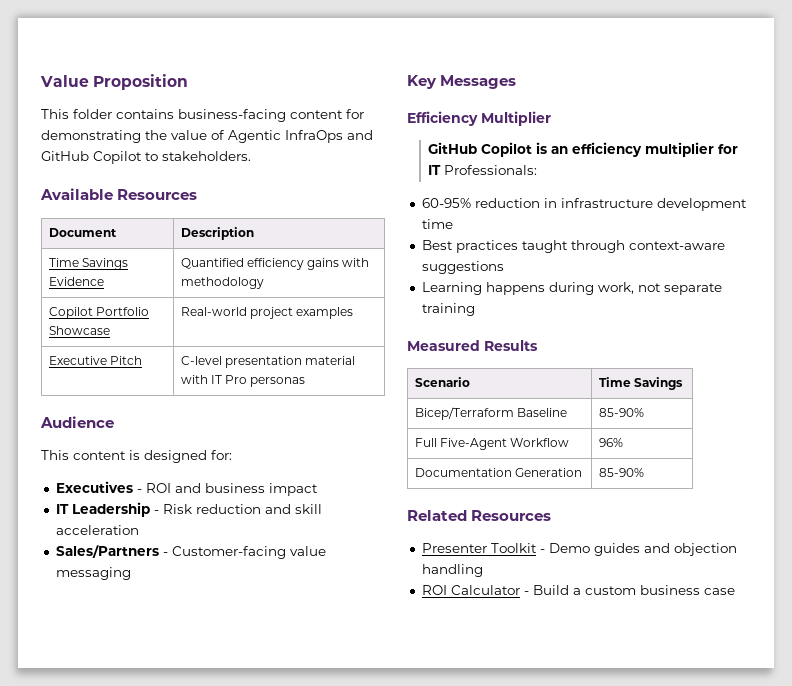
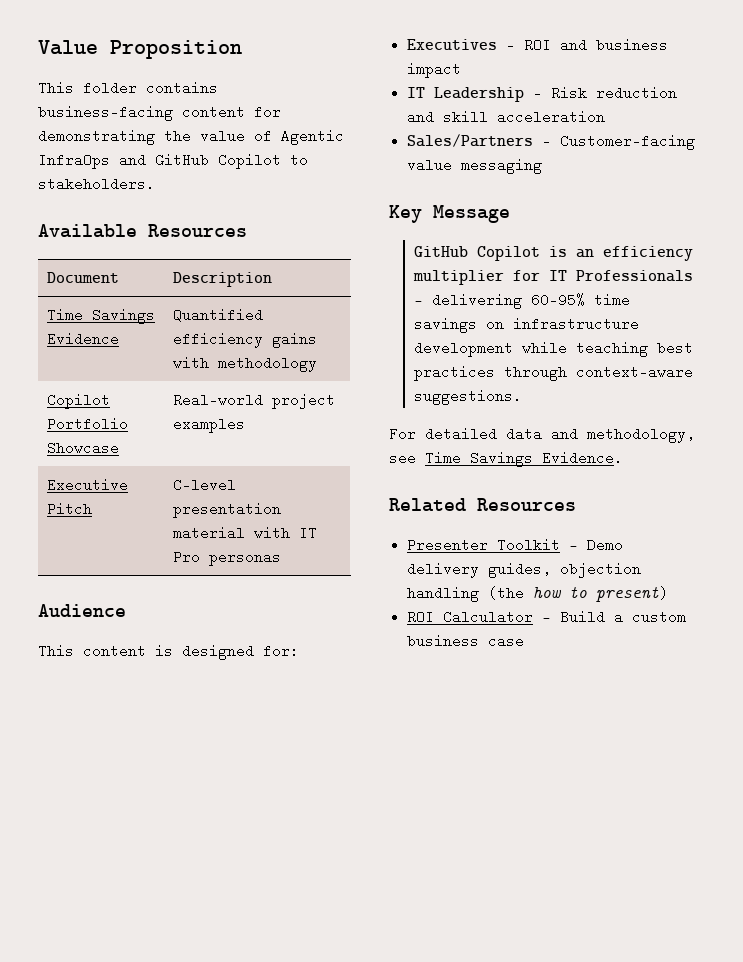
[440,75,517,89] [407,111,551,126] Messages // Efficiency Multiplier -> [433,205,510,223] Message
[444,165,538,175] [421,198,747,211] [421,219,453,229] [421,240,725,253] [421,261,504,274] [421,282,722,295] [421,303,475,316] [407,340,538,351] [414,377,470,387] [598,377,683,390] [414,407,567,420] [598,408,644,417] [414,438,570,450] [598,438,623,447] [414,468,582,477] [598,468,644,477] [407,510,552,521] [421,543,737,556] [421,564,483,577] Professionals: // 60-95% reduction in infrastructure development time // Best practices taught through context-aware suggestions // Learning happens during work, not separate training // Measured Results // Scenario | Time Savings // Bicep/Terraform Baseline | 85-90% // Full Five-Agent Workflow | 96% // Documentation Generation | 85-90% // Related Resources // Presenter Toolkit - Demo guides and objection handling -> [576,270,694,282] [414,293,631,309] [414,317,640,333] [414,341,694,357] [414,365,694,381] [414,389,523,405] [389,427,695,443] [389,451,623,467] [389,498,576,512] [407,538,624,552] [407,562,642,578] [407,586,669,602] Professionals — delivering 60-95% time savings on infrastructure development while teaching best practices through context-aware suggestions. // For detailed data and methodology, see Time Savings Evidence. // Related Resources // Presenter Toolkit — Demo delivery guides, objection handling (the how to present)
[523,591,529,595] - -> [542,618,552,622] —

